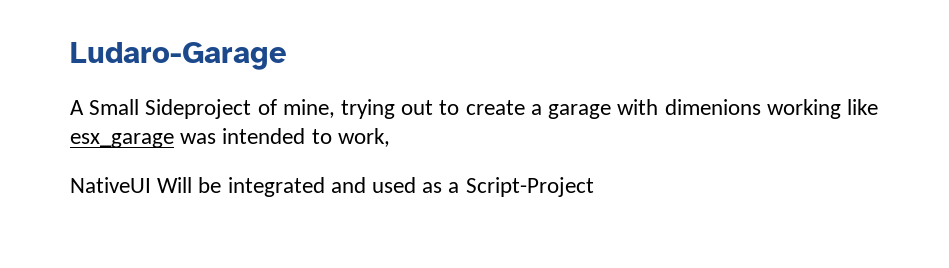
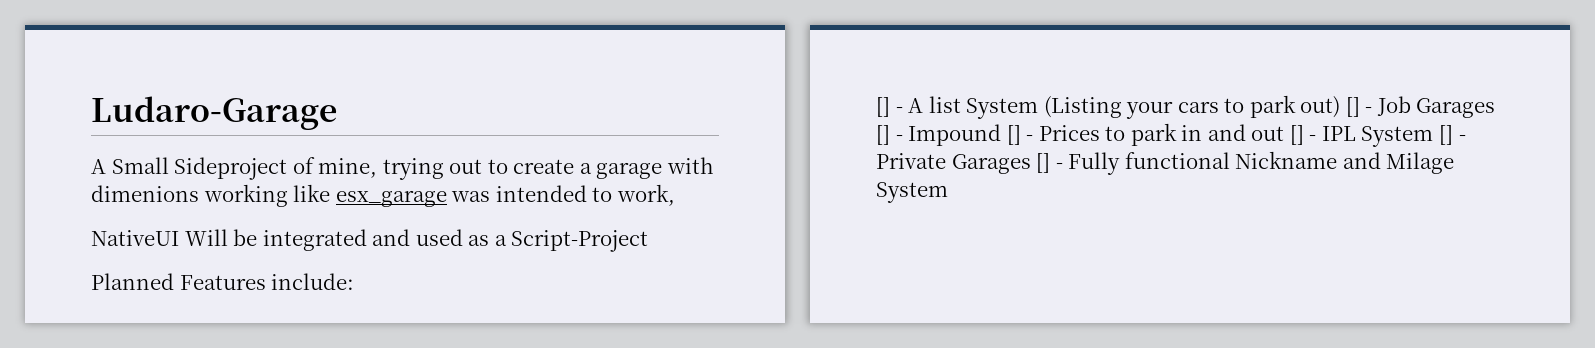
(594, 187) none -> [91,273,355,290] [876,95,1496,119] [876,123,1466,147] [876,151,1455,175] [876,182,948,203] // Planned Features include: // [] - A list System (Listing your cars to park out) [] - Job Garages [] - Impound [] - Prices to park in and out [] - IPL System [] - Private Garages [] - Fully functional Nickname and Milage System

